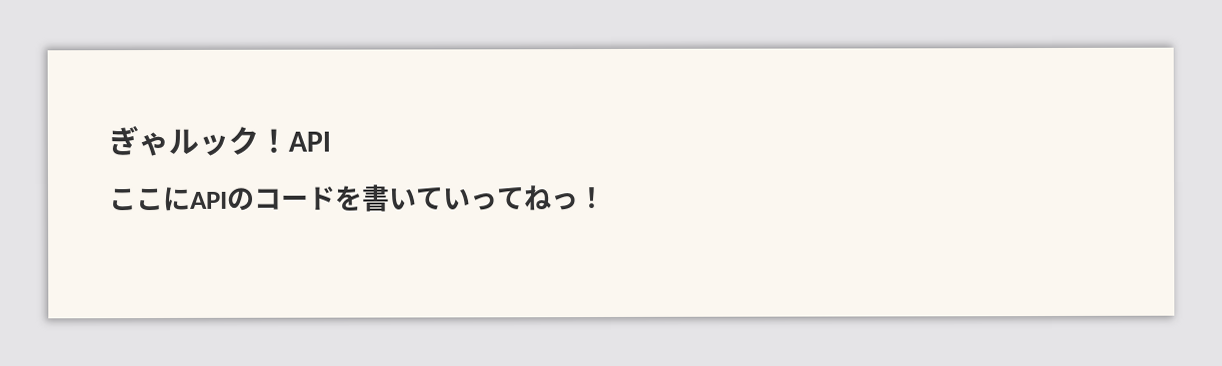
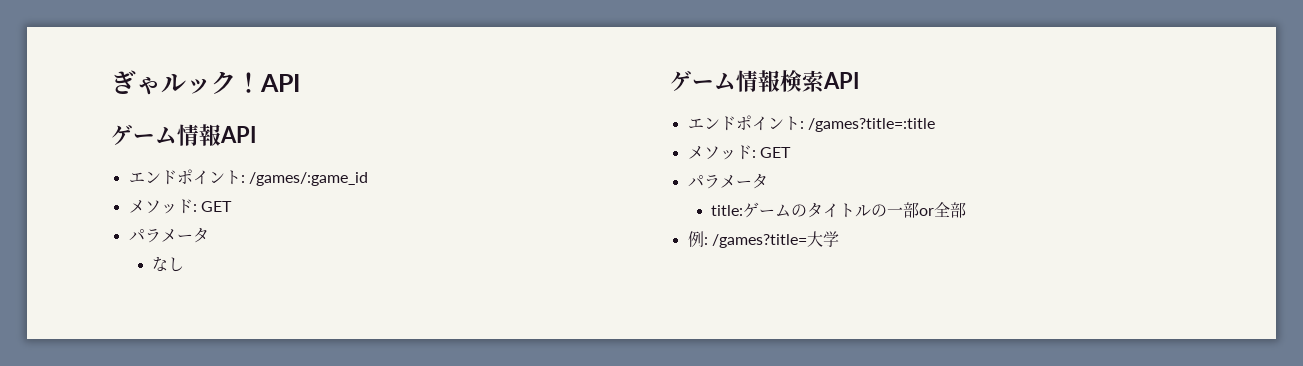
[109,184,606,212] ここにAPIのコードを書いていってねっ！ -> [111,124,257,146] [128,169,368,186] [128,199,232,214] [128,227,209,243] [151,256,184,272] [670,70,860,93] [687,115,935,132] [687,145,791,160] [687,173,768,189] [710,202,966,218] [687,231,839,248] ゲーム情報API // エンドポイント: /games/:game_id // メソッド: GET // パラメータ // なし // ゲーム情報検索API // エンドポイント: /games?title=:title // メソッド: GET // パラメータ // title:ゲームのタイトルの一部or全部 // 例: /games?title=大学

